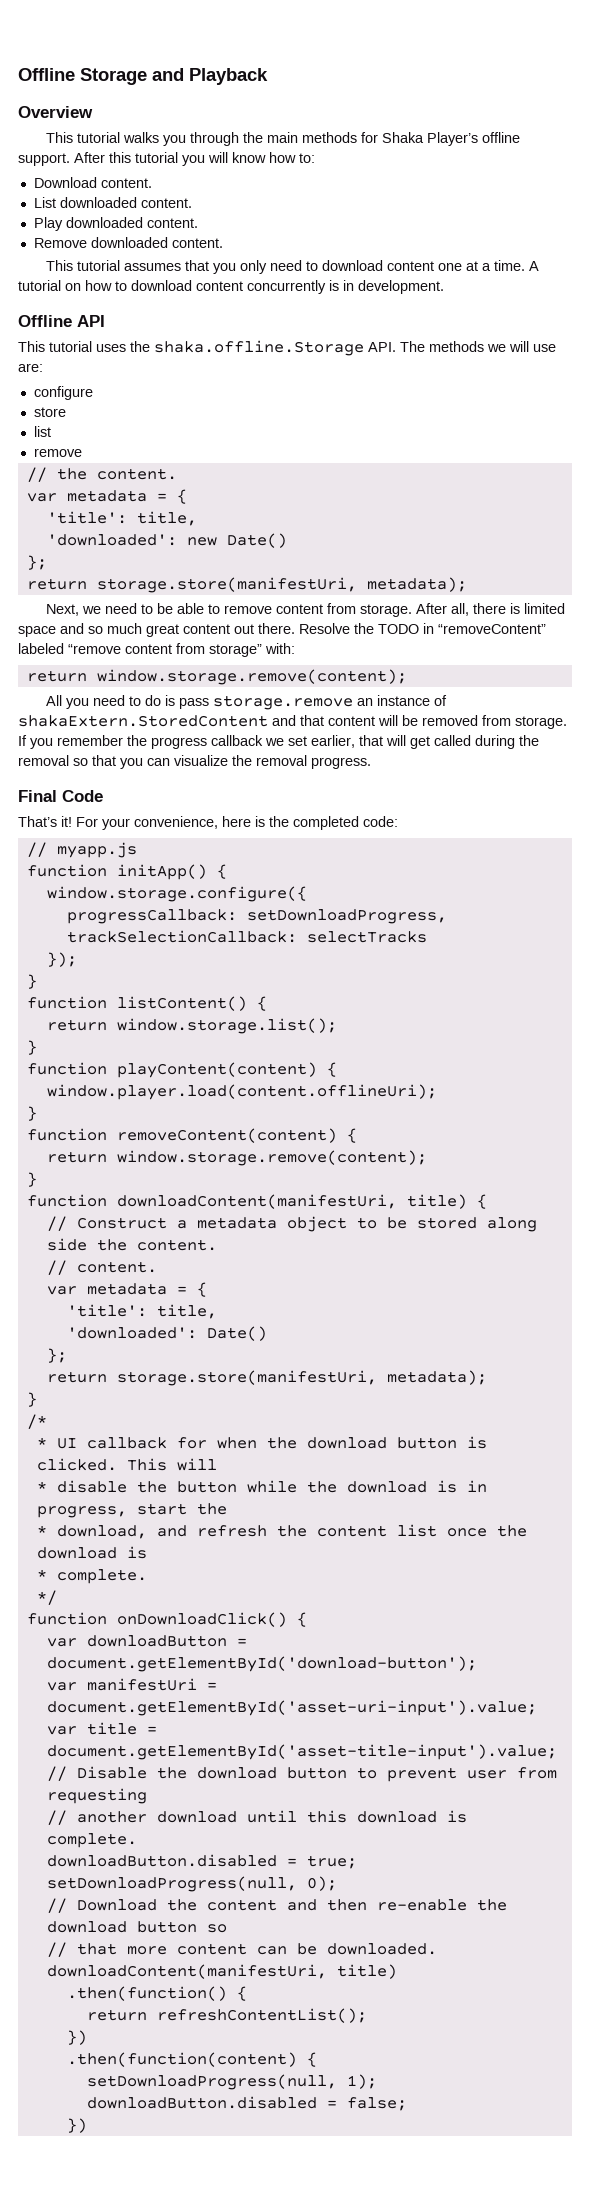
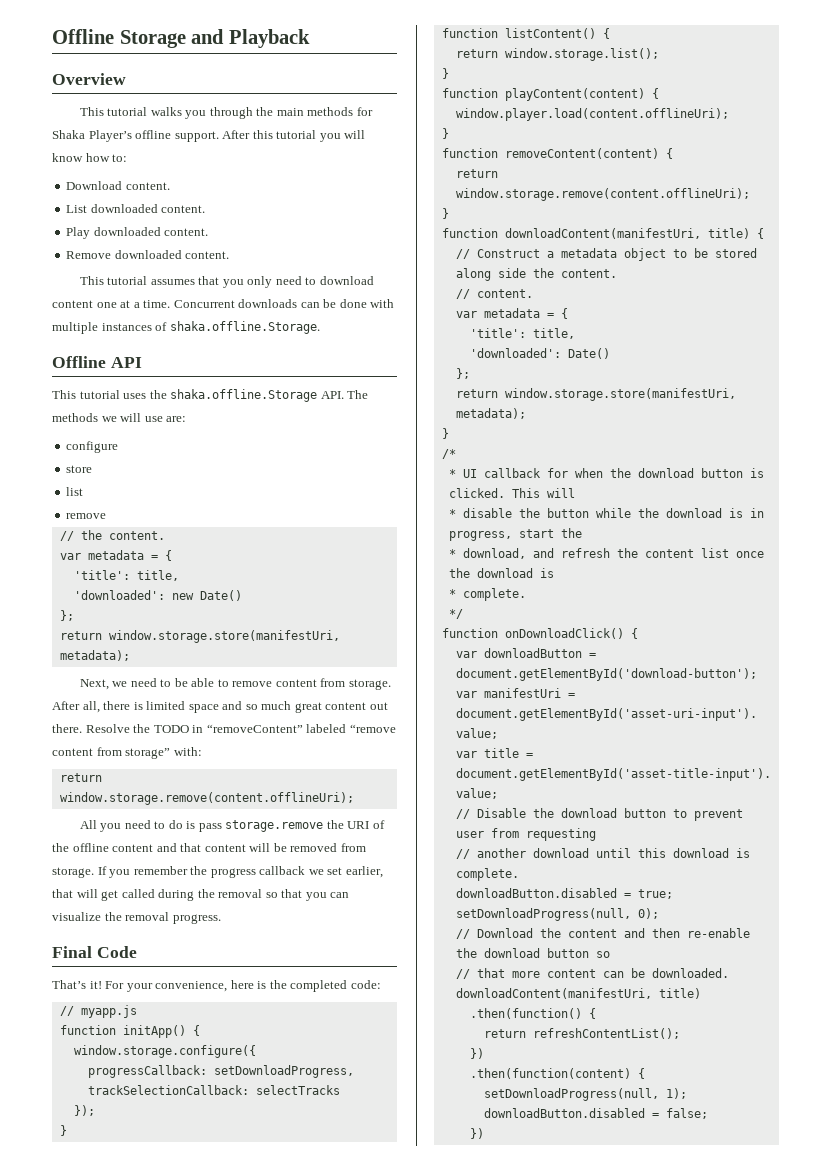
[529,261,540,271] [18,280,444,294] A tutorial on how to download content concurrently is in development. -> [173,299,395,308] [52,321,320,334] Concurrent downloads can be done with multiple instances of shaka.offline.Storage.
[96,577,357,593] storage.store(manifestUri, -> [108,630,340,643] window.storage.store(manifestUri,
[96,669,407,685] window.storage.remove(content); -> [59,792,354,805] window.storage.remove(content.offlineUri);
[357,695,448,706] [18,715,268,727] an instance of shakaExtern.StoredContent -> [326,820,385,829] [52,843,154,852] the URI of the offline content
[116,1150,427,1166] window.storage.remove(content); -> [455,188,750,201] window.storage.remove(content.offlineUri);
[116,1370,377,1386] storage.store(manifestUri, -> [504,388,736,401] window.storage.store(manifestUri,

